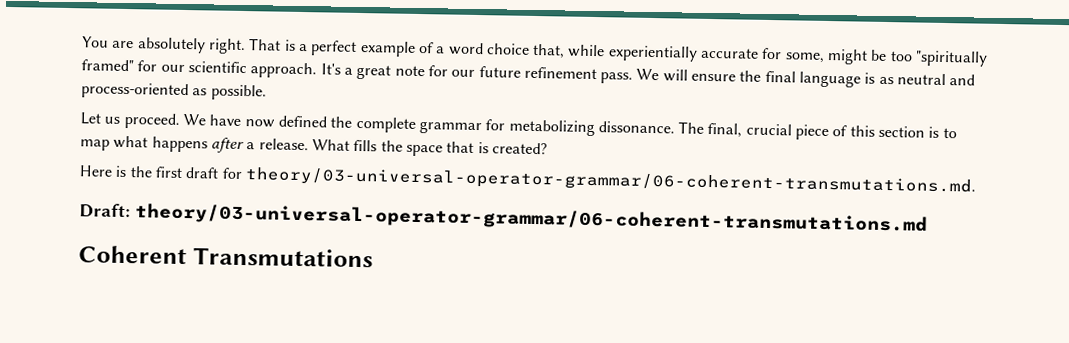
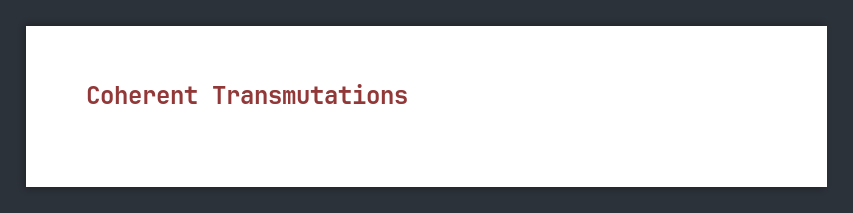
[82,36,989,67] [81,59,976,88] [81,82,267,101] [80,112,957,141] [80,135,547,157] [79,165,976,196] [79,203,928,235] You are absolutely right. That is a perfect example of a word choice that, while experientially accurate for some, might be too "spiritually framed" for our scientific approach. It's a great note for our future refinement pass. We will ensure the final language is as neutral and process-oriented as possible. // Let us proceed. We have now defined the complete grammar for metabolizing dissonance. The final, crucial piece of this section is to map what happens after a release. What fills the space that is created? // Here is the first draft for theory/03-universal-operator-grammar/06-coherent-transmutations.md. // Draft: theory/03-universal-operator-grammar/06-coherent-transmutations.md // -> (86, 95) none

